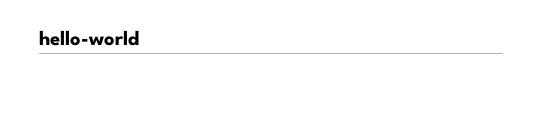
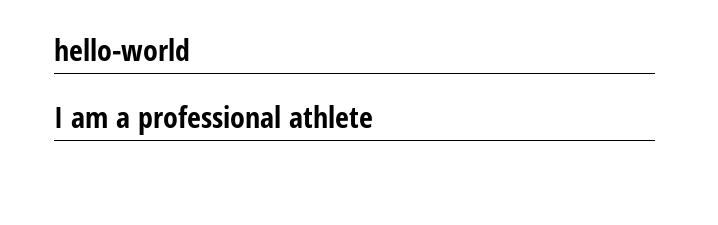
(139, 38) none -> [54,105,373,135] // I am a professional athlete

